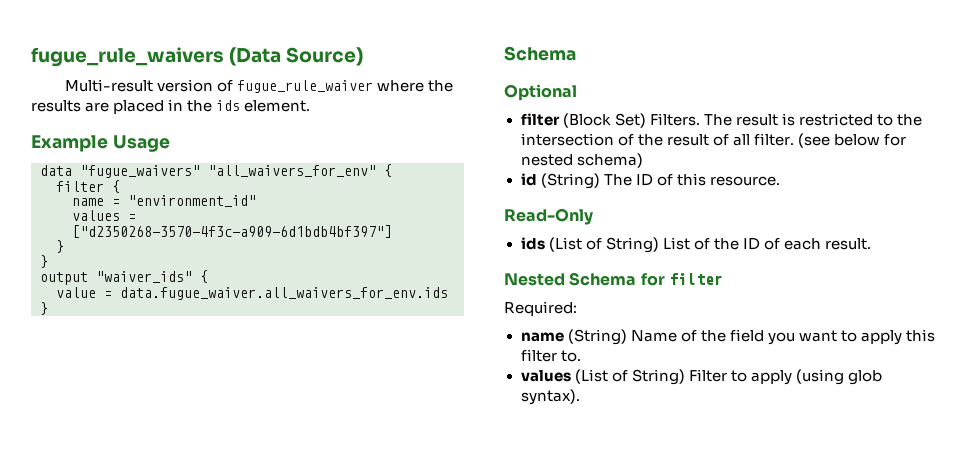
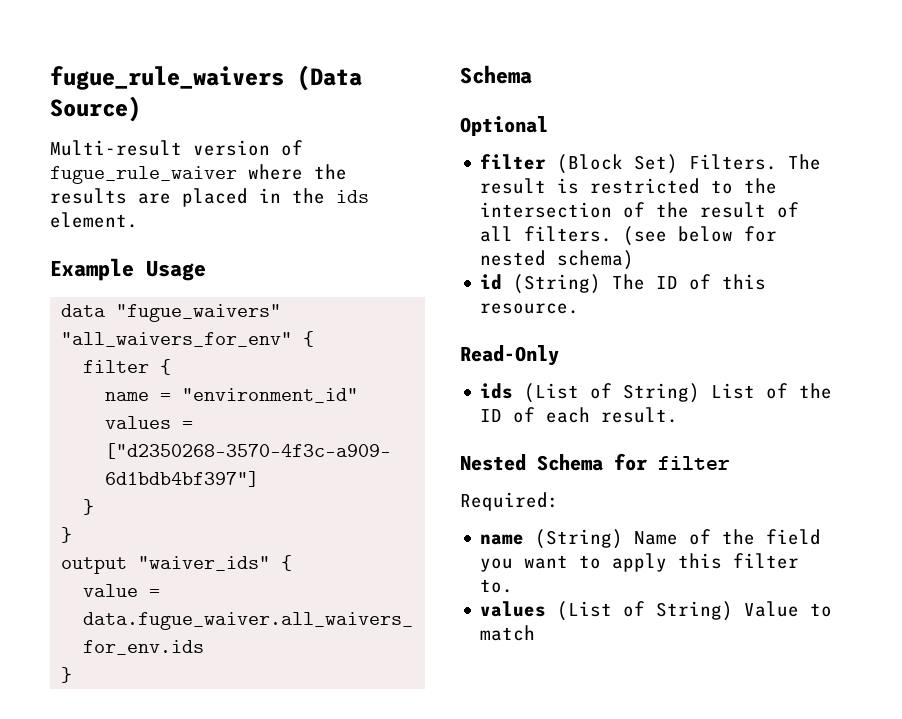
[753,133,794,146] filter. -> [524,226,613,242] filters.
[688,369,882,385] [520,389,580,405] Filter to apply (using glob syntax). -> [744,601,833,617] [480,625,536,641] Value to match

